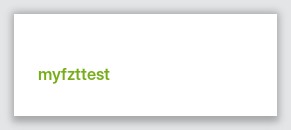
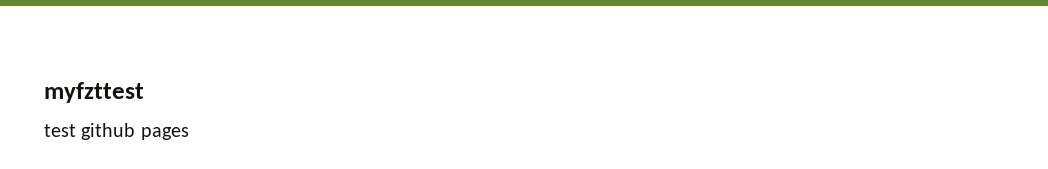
(110, 76) none -> [44,123,189,140] // test github pages

